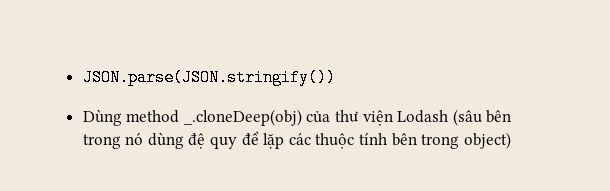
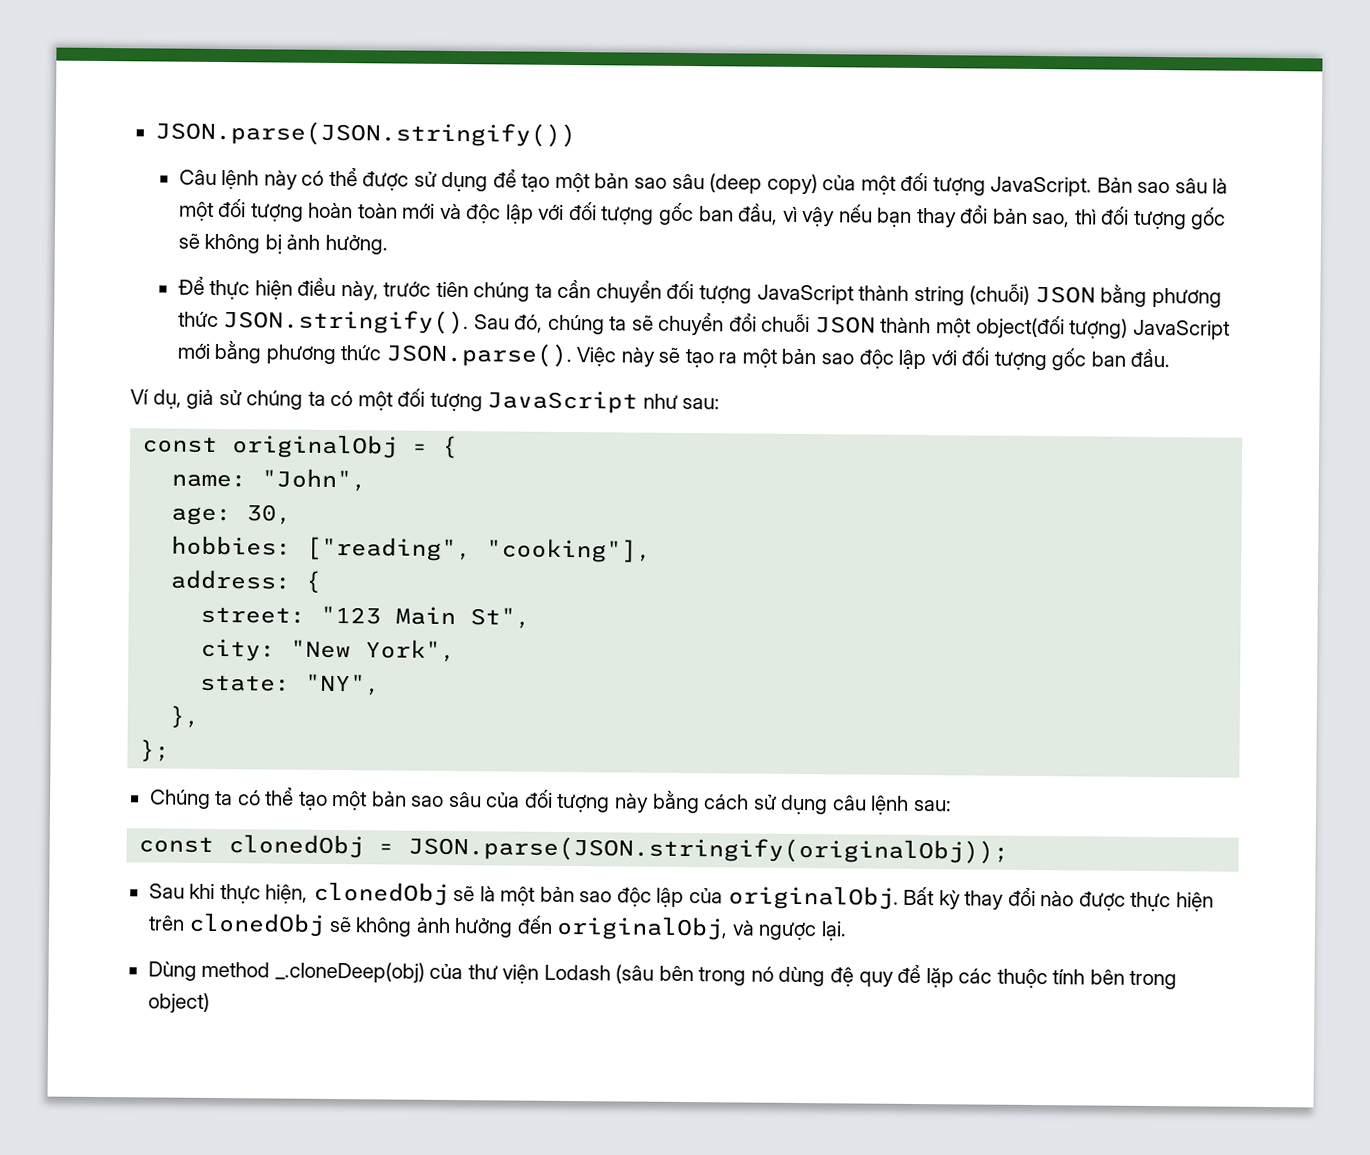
(336, 77) none -> [178,167,1229,197] [178,198,1227,230] [177,233,388,255] [177,276,1222,308] [177,309,1230,340] [176,340,1171,371] [130,388,721,414] [142,434,459,459] [171,468,368,492] [171,504,293,526] [171,535,653,563] [170,569,323,593] [200,605,532,629] [200,638,457,663] [200,673,382,696] [169,705,201,728] [139,739,171,762] [149,787,952,816] [138,834,1010,864] [148,881,1214,913] [147,912,847,942] // Câu lệnh này có thể được sử dụng để tạo một bản sao sâu (deep copy) của một đối tượng JavaScript. Bản sao sâu là một đối tượng hoàn toàn mới và độc lập với đối tượng gốc ban đầu, vì vậy nếu bạn thay đổi bản sao, thì đối tượng gốc sẽ không bị ảnh hưởng. // Để thực hiện điều này, trước tiên chúng ta cần chuyển đối tượng JavaScript thành string (chuỗi) JSON bằng phương thức JSON.stringify(). Sau đó, chúng ta sẽ chuyển đổi chuỗi JSON thành một object(đối tượng) JavaScript mới bằng phương thức JSON.parse(). Việc này sẽ tạo ra một bản sao độc lập với đối tượng gốc ban đầu. // Ví dụ, giả sử chúng ta có một đối tượng JavaScript như sau: // const originalObj = { // name: "John", // age: 30, // hobbies: ["reading", "cooking"], // address: { // street: "123 Main St", // city: "New York", // state: "NY", // }, // }; // Chúng ta có thể tạo một bản sao sâu của đối tượng này bằng cách sử dụng câu lệnh sau: // const clonedObj = JSON.parse(JSON.stringify(originalObj)); // Sau khi thực hiện, clonedObj sẽ là một bản sao độc lập của originalObj. Bất kỳ thay đổi nào được thực hiện trên clonedObj sẽ không ảnh hưởng đến originalObj, và ngược lại.

